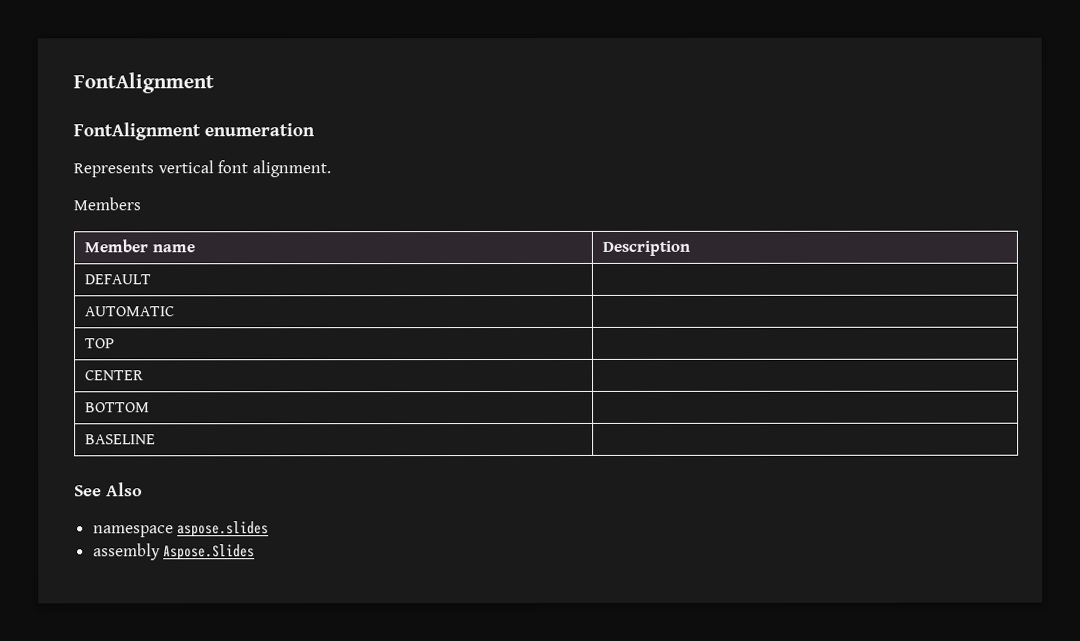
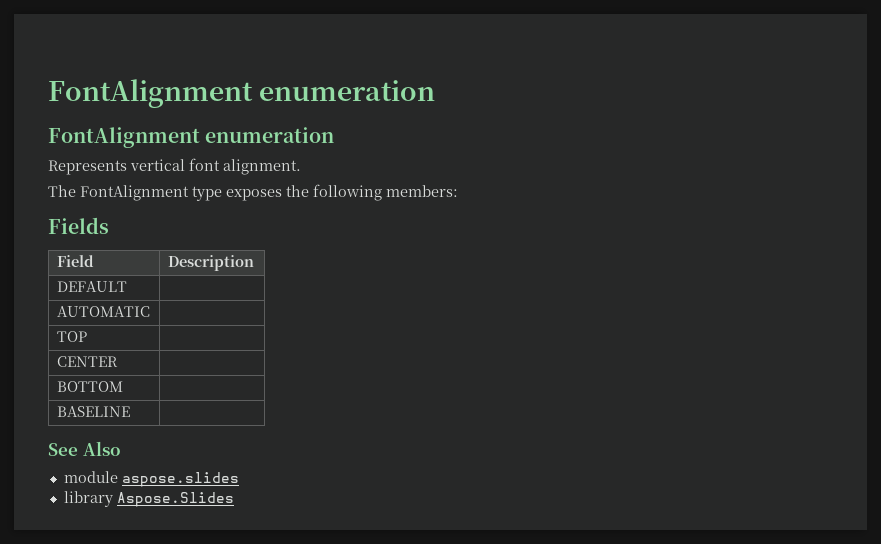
[73,72,214,94] FontAlignment -> [48,79,436,108] FontAlignment enumeration
[73,197,141,211] [84,239,195,253] Members // Member name -> [48,184,458,201] [48,217,109,234] [56,255,94,267] The FontAlignment type exposes the following members: // Fields // Field
[92,525,174,538] namespace -> [63,471,118,483] module
[92,543,161,561] assembly -> [63,491,113,507] library

